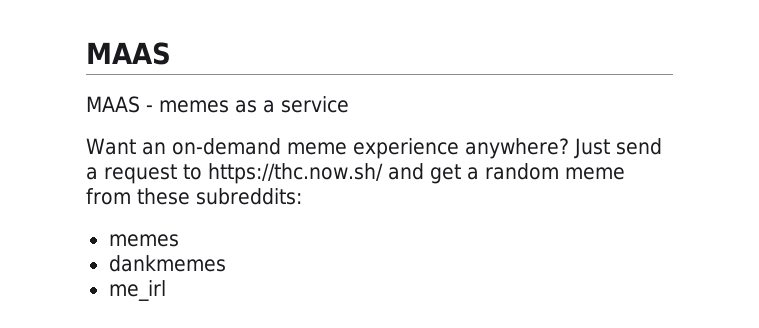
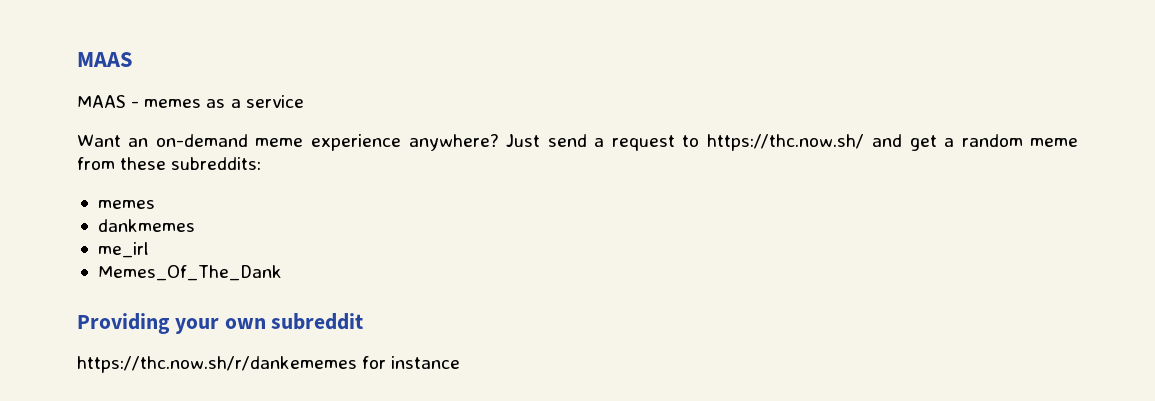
(166, 290) none -> [97,265,282,281] [77,313,364,334] [77,356,461,373] // Memes_Of_The_Dank // Providing your own subreddit // https://thc.now.sh/r/dankememes for instance

